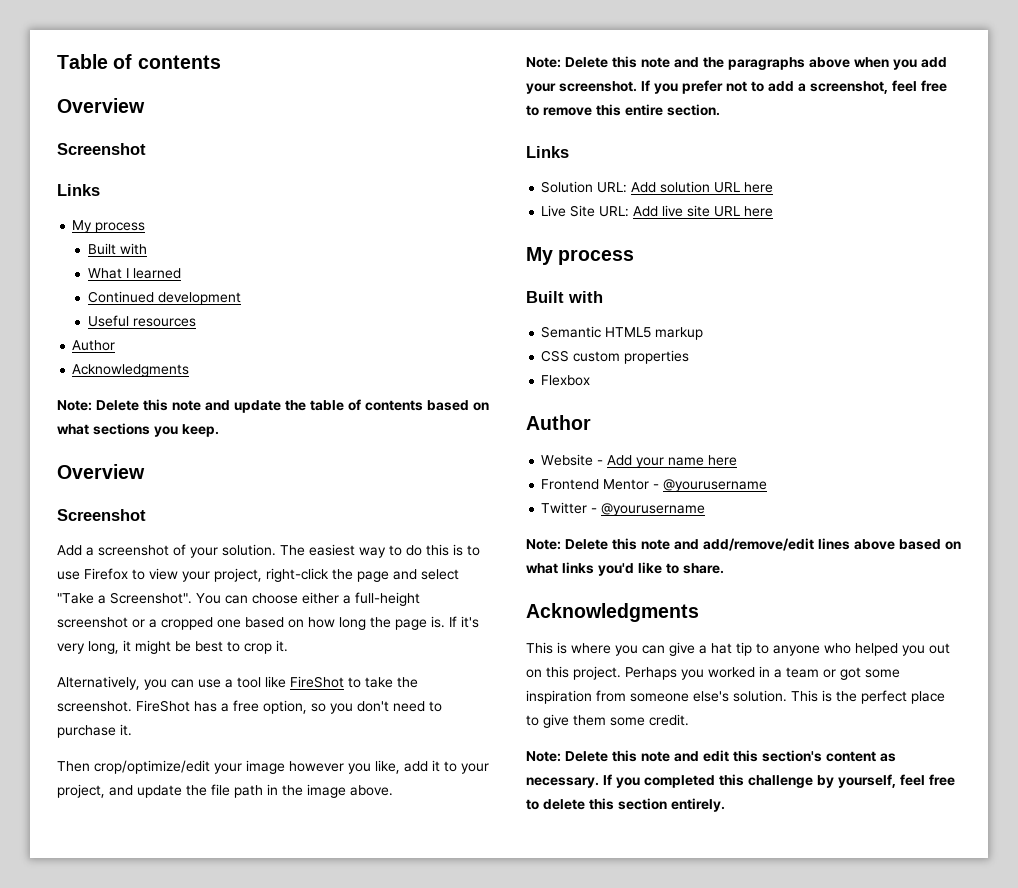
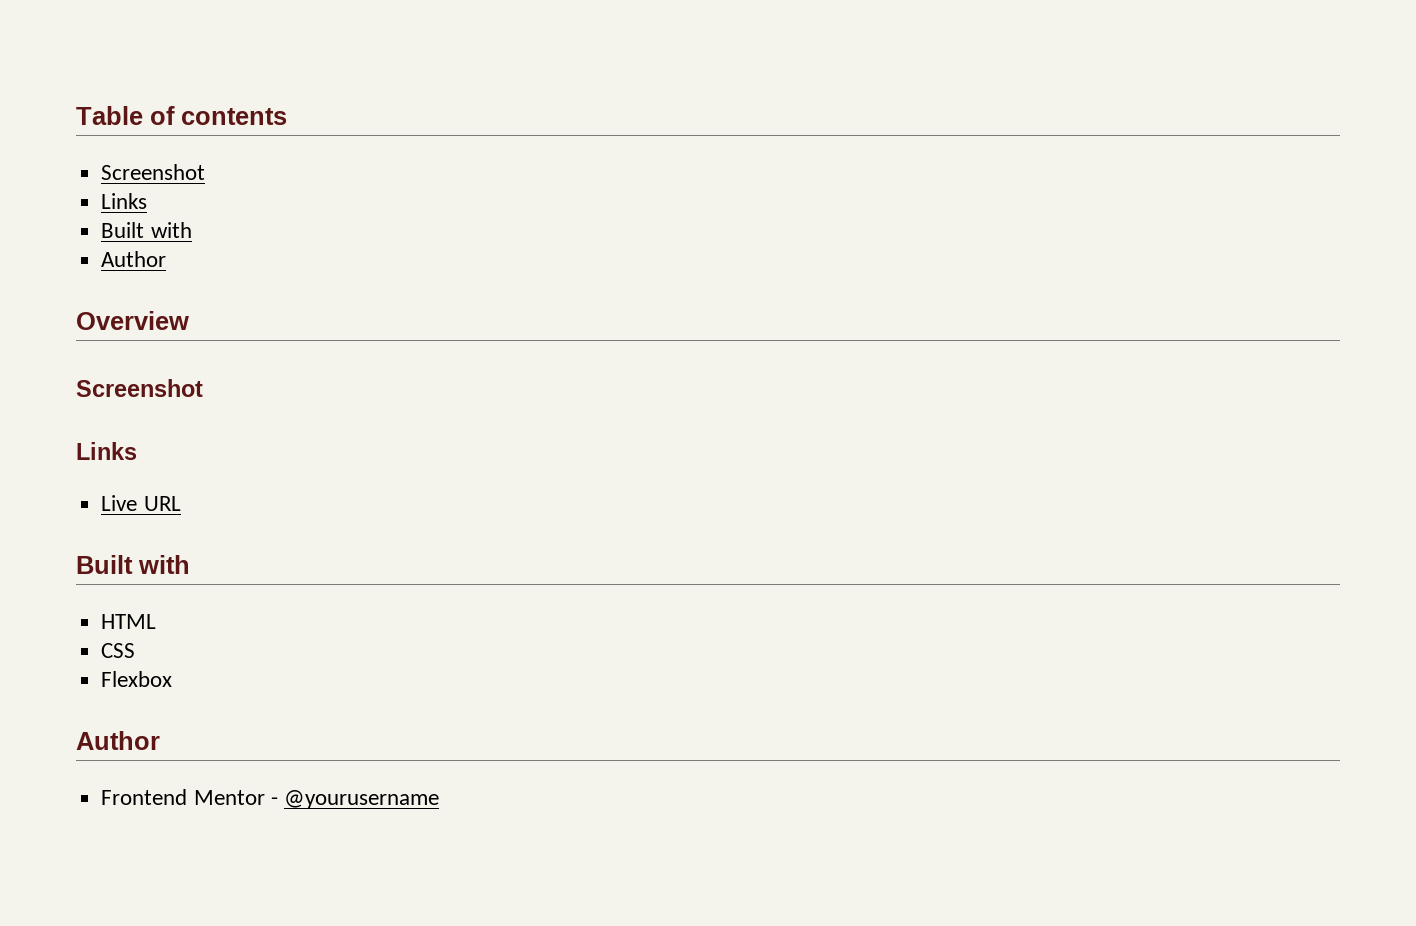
(221, 62) none -> [101,164,206,180] [101,193,148,209] [101,222,192,238] [101,251,167,267] // Screenshot // Links // Built with // Author
[72,220,146,233] [87,243,147,255] [87,268,181,279] [87,291,241,305] [87,315,196,327] [72,340,116,351] [72,364,190,377] [57,399,489,413] [57,423,219,437] [57,464,145,479] [57,509,146,521] [57,544,480,558] [57,568,459,582] [57,592,420,606] [57,616,479,630] [57,640,288,654] [57,676,418,690] [57,700,442,714] [57,724,132,738] [57,760,489,774] [57,784,393,798] [526,56,947,70] [526,80,947,94] [526,104,720,116] [526,146,569,158] [541,181,774,193] [541,205,774,217] [526,247,635,265] [526,291,603,303] [541,326,704,340] My process // Built with // What I learned // Continued development // Useful resources // Author // Acknowledgments // Note: Delete this note and update the table of contents based on what sections you keep. // Overview // Screenshot // Add a screenshot of your solution. The easiest way to do this is to use Firefox to view your project, right-click the page and select "Take a Screenshot". You can choose either a full-height screenshot or a cropped one based on how long the page is. If it's very long, it might be best to crop it. // Alternatively, you can use a tool like FireShot to take the screenshot. FireShot has a free option, so you don't need to purchase it. // Then crop/optimize/edit your image however you like, add it to your project, and update the file path in the image above. // Note: Delete this note and the paragraphs above when you add your screenshot. If you prefer not to add a screenshot, feel free to remove this entire section. // Links // Solution URL: Add solution URL here // Live Site URL: Add live site URL here // My process // Built with // Semantic HTML5 markup -> [101,495,181,511] [76,555,190,574] [101,614,157,629] Live URL // Built with // HTML
[573,350,690,364] custom properties -> (136, 650) none
[541,454,738,468] [541,479,768,492] [541,502,706,516] [526,538,961,551] [526,562,724,576] [526,603,699,622] [526,642,950,656] [526,666,900,680] [526,690,945,704] [526,714,689,728] [526,750,896,762] [526,774,955,788] [526,798,725,812] Website - Add your name here // Frontend Mentor - @yourusername // Twitter - @yourusername // Note: Delete this note and add/remove/edit lines above based on what links you'd like to share. // Acknowledgments // This is where you can give a hat tip to anyone who helped you out on this project. Perhaps you worked in a team or got some inspiration from someone else's solution. This is the perfect place to give them some credit. // Note: Delete this note and edit this section's content as necessary. If you completed this challenge by yourself, feel free to delete this section entirely. -> [101,789,439,809] Frontend Mentor - @yourusername

